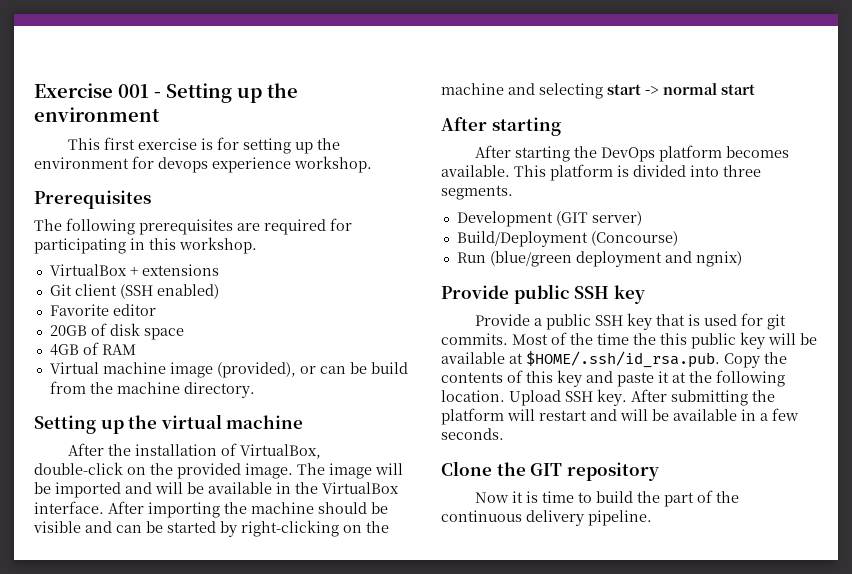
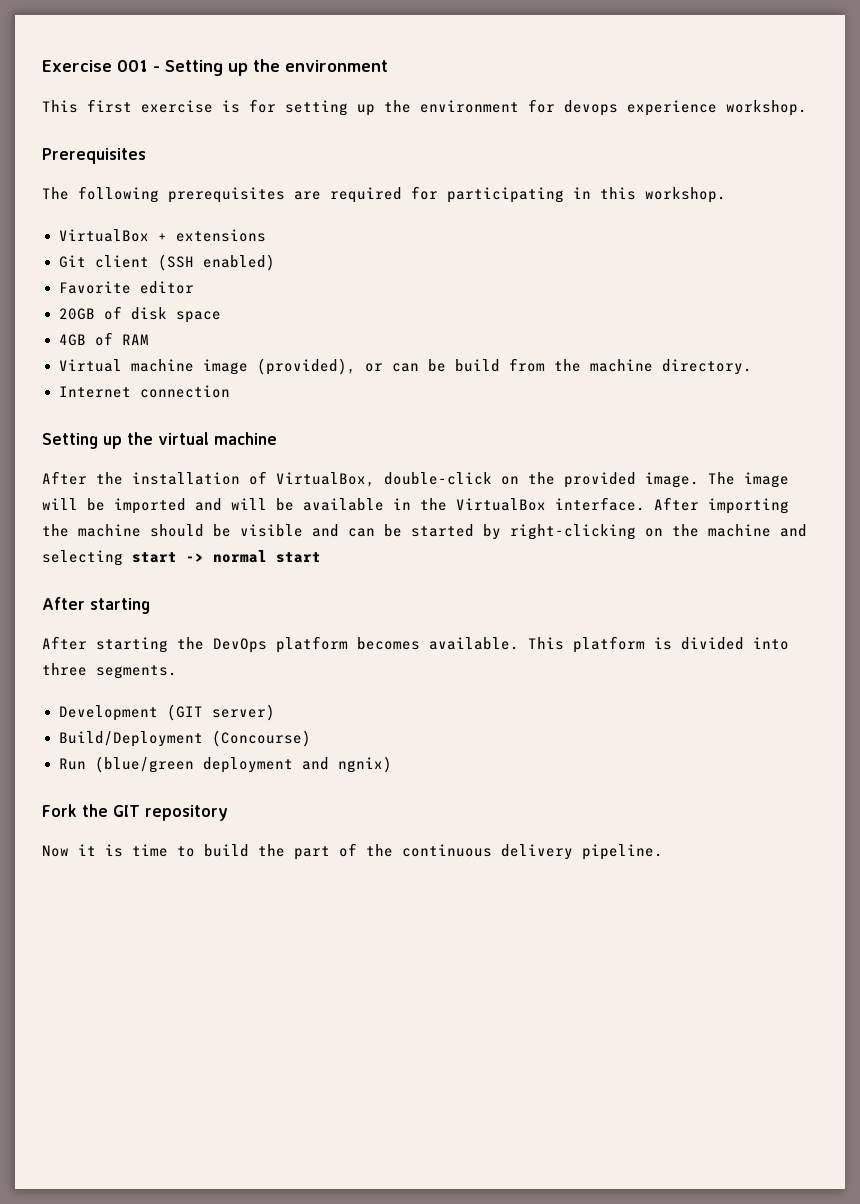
(255, 390) none -> [58,385,230,398] // Internet connection
[441,284,645,304] [475,313,787,330] [441,332,817,349] [441,351,787,368] [441,370,785,387] [441,389,775,406] [441,408,799,425] [441,428,504,440] [441,461,492,476] Provide public SSH key // Provide a public SSH key that is used for git commits. Most of the time the this public key will be available at $HOME/.ssh/id_rsa.pub. Copy the contents of this key and paste it at the following location. Upload SSH key. After submitting the platform will restart and will be available in a few seconds. // Clone -> [42,804,77,817] Fork

